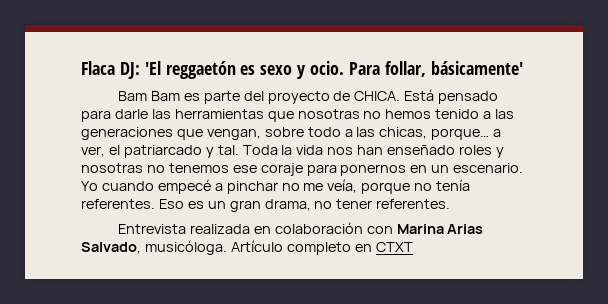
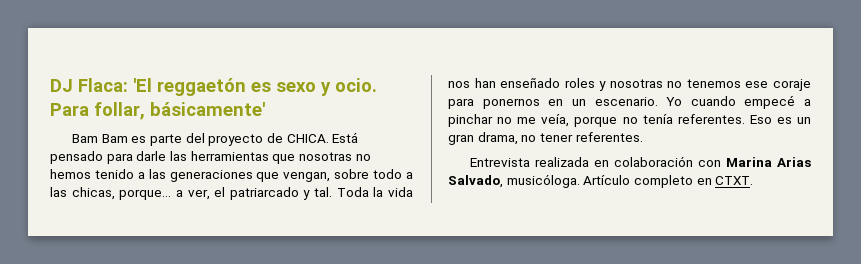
[81,61,140,79] Flaca DJ: -> [50,78,128,92] DJ Flaca:
[375,242,413,252] CTXT -> [715,176,754,185] CTXT.

